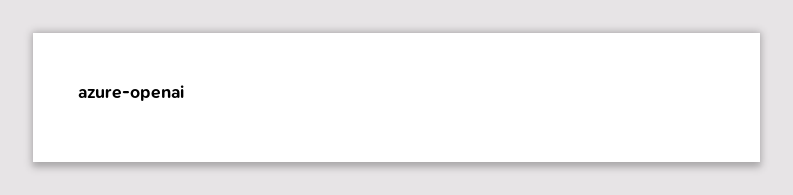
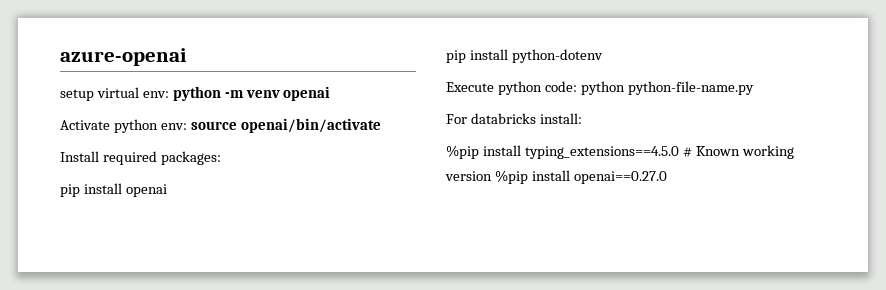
(184, 93) none -> [60,86,331,101] [60,118,381,133] [60,151,221,165] [60,183,167,197] [446,49,603,63] [446,81,754,95] [446,113,582,124] [446,145,794,159] [445,170,667,184] // setup virtual env: python -m venv openai // Activate python env: source openai/bin/activate // Install required packages: // pip install openai // pip install python-dotenv // Execute python code: python python-file-name.py // For databricks install: // %pip install typing_extensions==4.5.0 # Known working version %pip install openai==0.27.0

